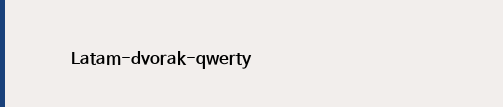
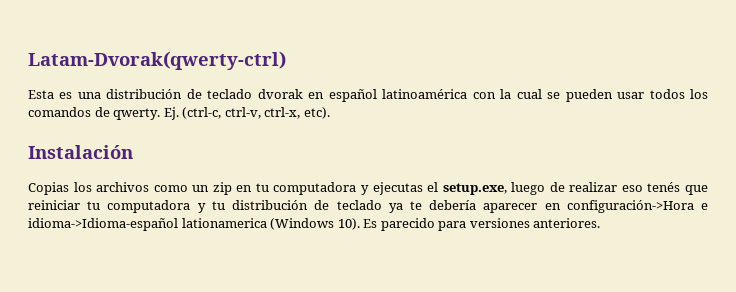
[71,51,252,69] Latam-dvorak-qwerty -> [28,51,286,70] [28,89,709,102] [28,107,330,120] [28,145,133,159] [28,182,708,195] [28,200,708,213] [28,218,601,231] Latam-Dvorak(qwerty-ctrl) // Esta es una distribución de teclado dvorak en español latinoamérica con la cual se pueden usar todos los comandos de qwerty. Ej. (ctrl-c, ctrl-v, ctrl-x, etc). // Instalación // Copias los archivos como un zip en tu computadora y ejecutas el setup.exe, luego de realizar eso tenés que reiniciar tu computadora y tu distribución de teclado ya te debería aparecer en configuración->Hora e idioma->Idioma-español lationamerica (Windows 10). Es parecido para versiones anteriores.

